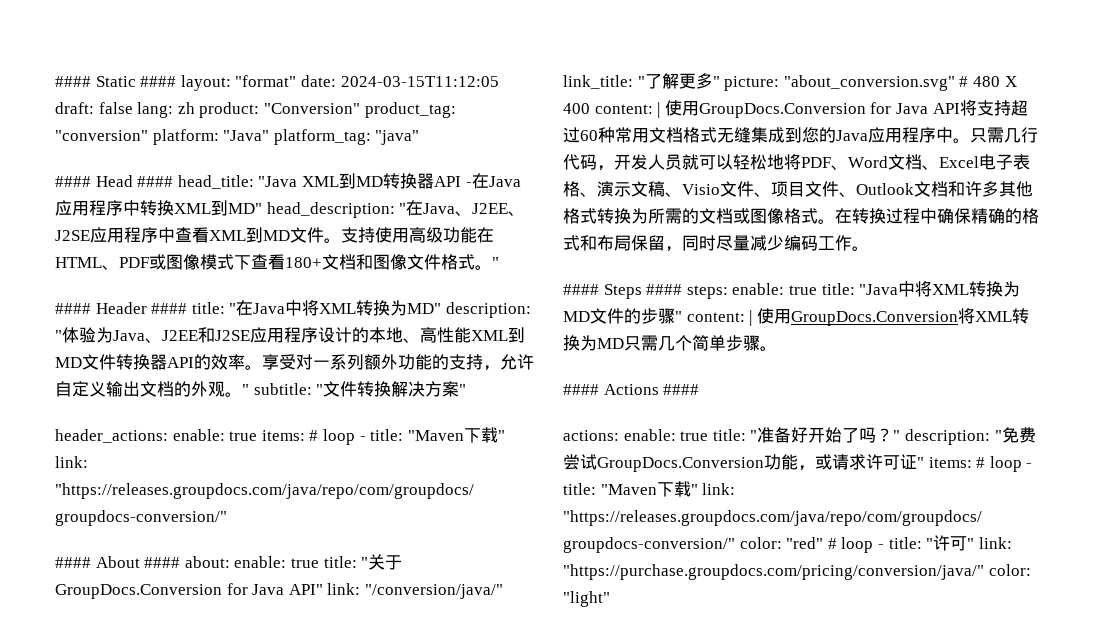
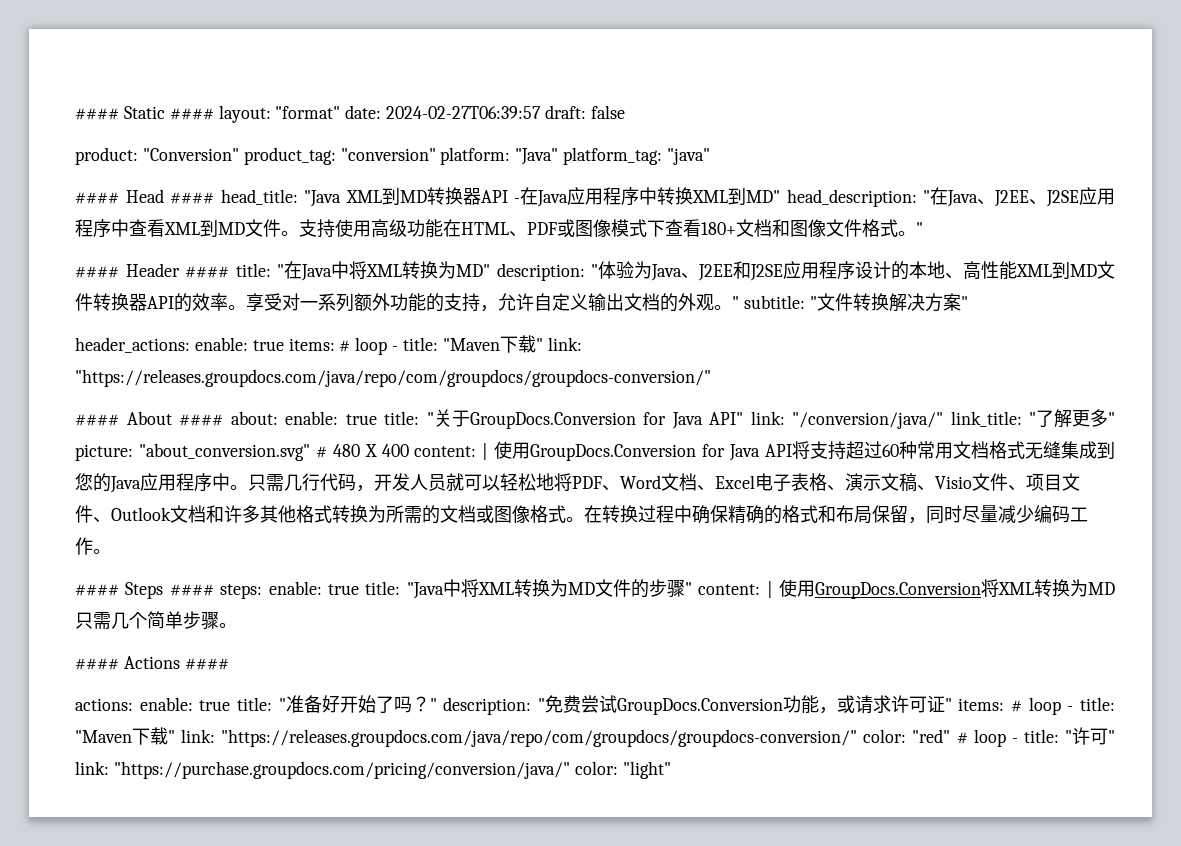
[340,76,499,87] 2024-03-15T11:12:05 -> [386,106,542,119] 2024-02-27T06:39:57
[137,102,195,118] lang: zh -> (625, 112) //

